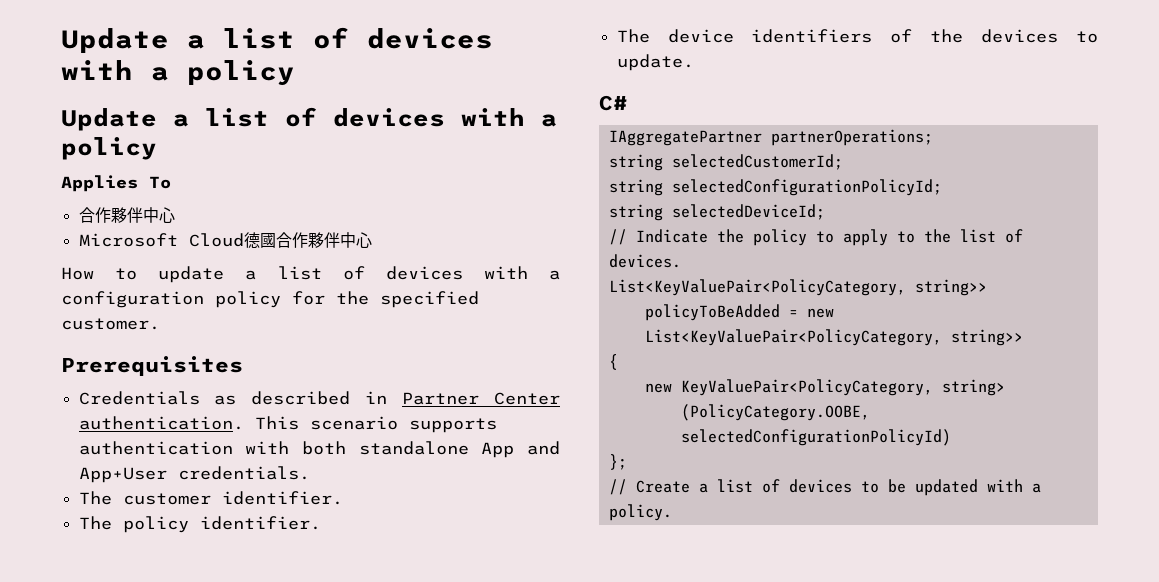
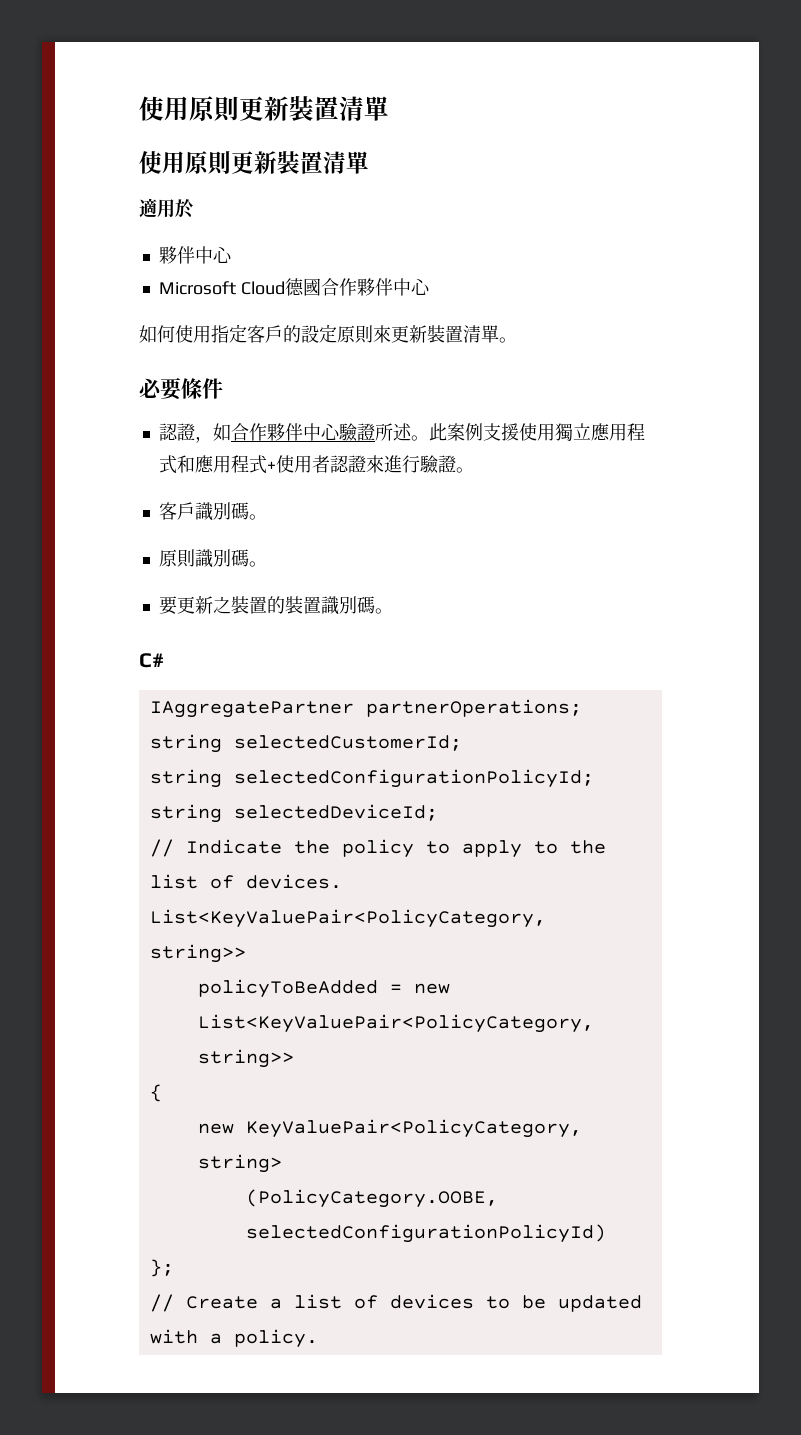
[61,27,493,53] [61,60,295,86] [61,107,557,131] [61,137,157,160] [61,175,171,192] [78,207,111,223] Update a list of devices with a policy // Update a list of devices with a policy // Applies To // 合作 -> [139,96,389,122] [139,151,369,175] [139,198,193,218] 使用原則更新裝置清單 // 使用原則更新裝置清單 // 適用於 //
[61,266,560,283] [61,291,479,308] [61,318,160,330] [61,356,243,376] [78,391,560,405] [78,416,497,433] [78,441,560,458] [78,466,310,483] [78,491,343,505] [78,516,321,533] [616,29,1098,43] [616,54,694,71] How to update a list of devices with a configuration policy for the specified customer. // Prerequisites // Credentials as described in Partner Center authentication. This scenario supports authentication with both standalone App and App+User credentials. // The customer identifier. // The policy identifier. // The device identifiers of the devices to update. -> [139,324,517,344] [139,377,223,400] [158,423,645,443] [158,455,474,474] [158,502,267,521] [158,549,267,568] [158,596,393,615] 如何使用指定客戶的設定原則來更新裝置清單。 // 必要條件 // 認證，如合作夥伴中心驗證所述。此案例支援使用獨立應用程式和應用程式+使用者認證來進行驗證。 // 客戶識別碼。 // 原則識別碼。 // 要更新之裝置的裝置識別碼。

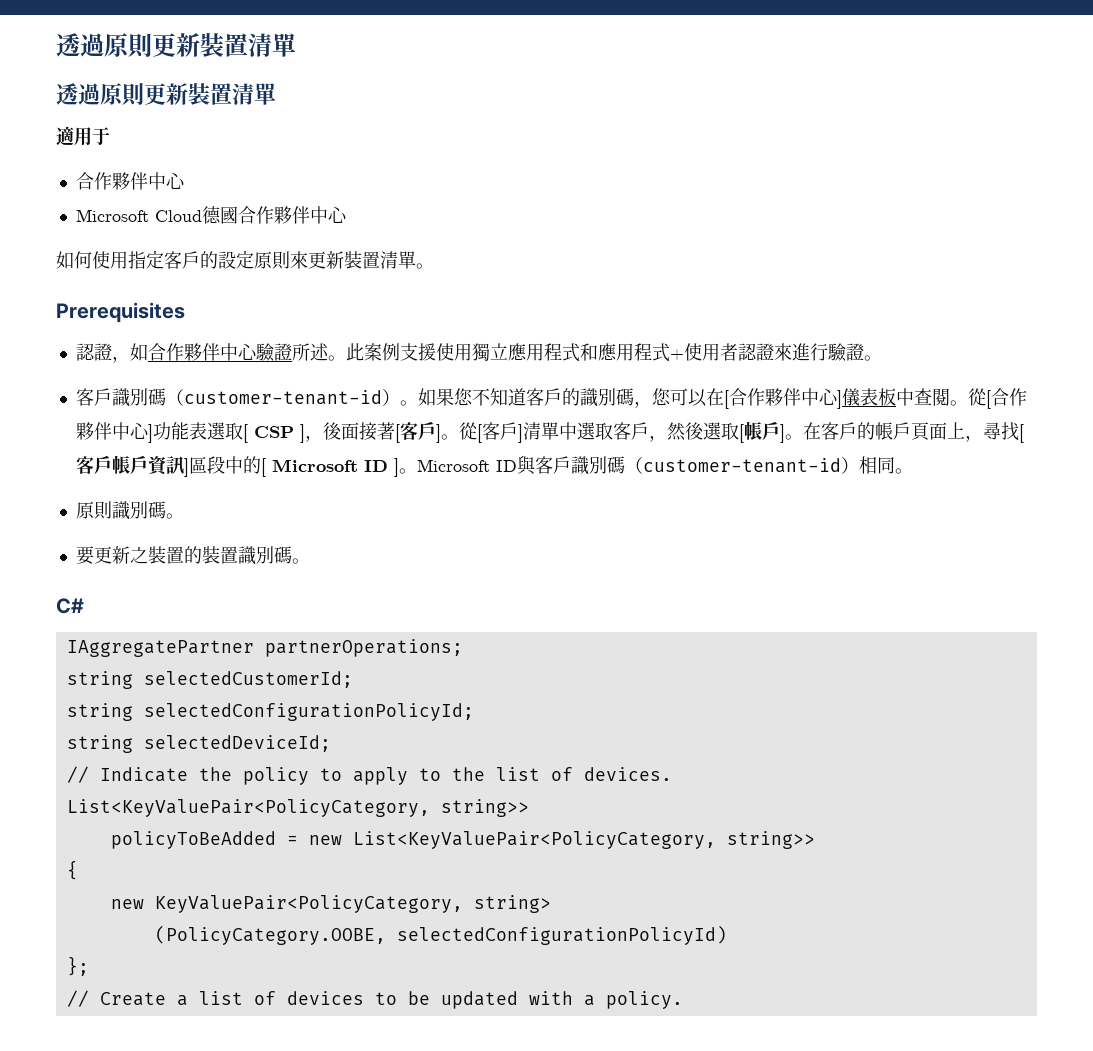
[139,96,389,122] [139,151,185,174] 使用原則更新裝置清單 // 使用 -> [56,33,296,58] [56,83,100,105] 透過原則更新裝置清單 // 透過
[175,199,193,218] 於 // -> [92,127,110,145] [75,172,112,190] 于 // 合作
[139,377,223,400] 必要條件 -> [56,302,185,323] Prerequisites
(249, 511) none -> [165,388,1027,409] [75,421,1024,443] [75,455,895,477] （customer-tenant-id）。如果您不知道客戶的識別碼，您可以在[合作夥伴中心]儀表板中查閱。從[合作夥伴中心]功能表選取[ CSP ]，後面接著[客戶]。從[客戶]清單中選取客戶，然後選取[帳戶]。在客戶的帳戶頁面上，尋找[客戶帳戶資訊]區段中的[ Microsoft ID ]。Microsoft ID與客戶識別碼（customer-tenant-id）相同

